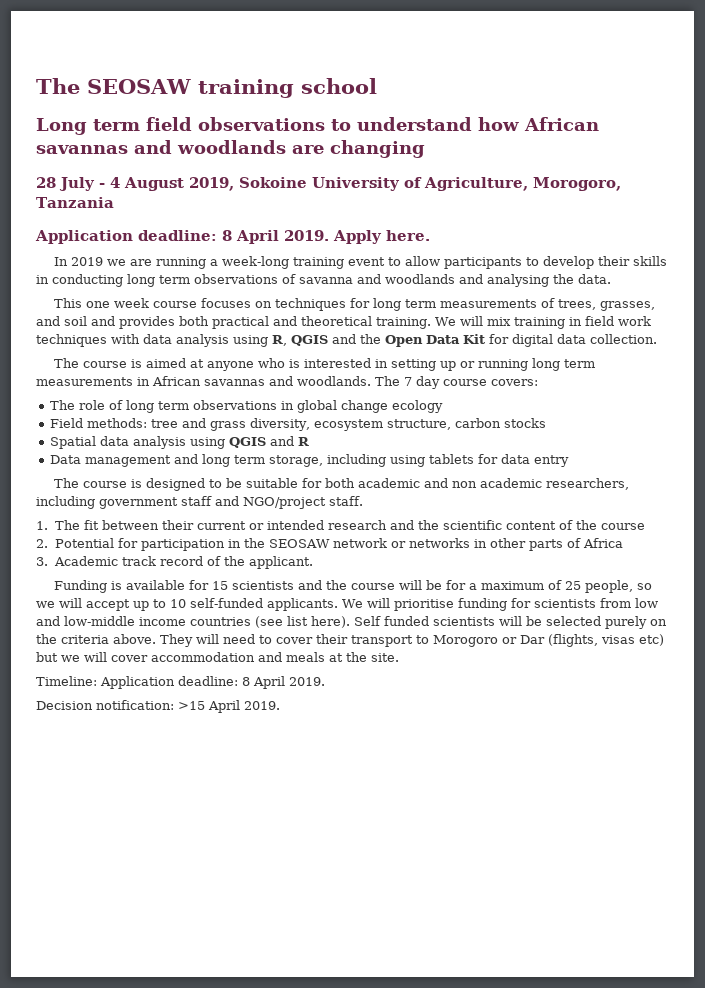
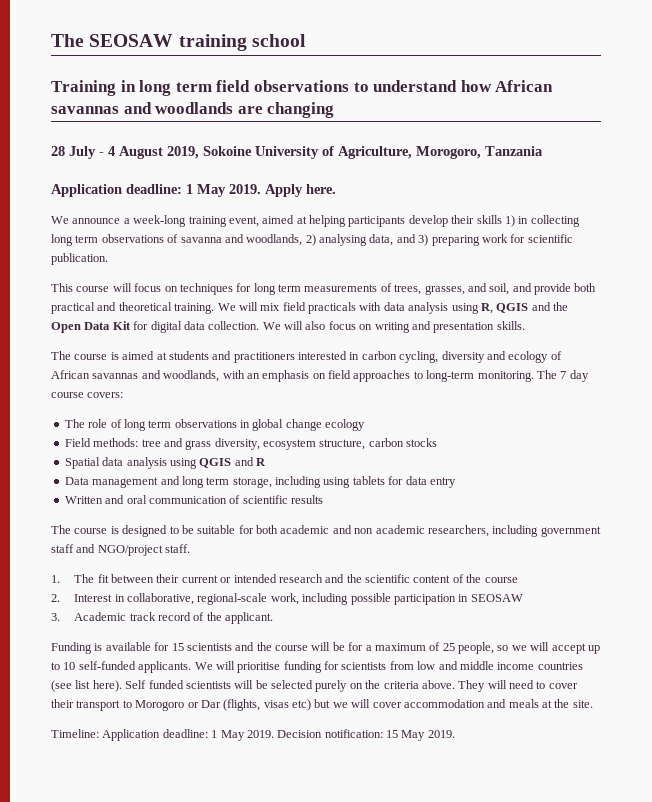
[36,118,87,135] Long -> [51,80,172,96] Training in long
[222,230,279,244] 8 April -> [186,184,226,197] 1 May
[53,256,667,269] [36,274,123,287] In 2019 we are running a week-long training event to allow participants to develop their skills in conducting -> [51,215,580,227] We announce a week-long training event, aimed at helping participants develop their skills 1) in collecting
[385,274,611,287] [53,298,251,308] woodlands and analysing the data. // This one week course focuses -> [246,234,573,246] [51,253,108,265] [51,283,162,292] woodlands, 2) analysing data, and 3) preparing work for scientific publication. // This course will focus
[64,316,175,329] soil and provides -> [489,283,571,295] soil, and provide
[513,316,651,329] [36,334,107,347] training in field work techniques -> [282,302,356,314] field practicals
(657, 339) none -> [262,321,525,333] We will also focus on writing and presentation skills.
[206,358,595,371] [36,376,371,386] anyone who is interested in setting up or running long term measurements in African savannas and woodlands. -> [168,351,562,363] [51,370,534,382] students and practitioners interested in carbon cycling, diversity and ecology of African savannas and woodlands, with an emphasis on field approaches to long-term monitoring.
(570, 461) none -> [64,495,323,504] // Written and oral communication of scientific results
[54,538,138,548] Potential for -> [74,593,391,605] Interest in collaborative, regional-scale work, including possible
[243,538,623,551] the SEOSAW network or networks in other parts of Africa -> [470,594,523,602] SEOSAW
[64,616,135,626] low-middle -> [459,661,494,670] middle
[242,676,325,689] 8 April 2019. // -> [211,730,274,741] 1 May 2019.
[178,700,240,713] >15 April -> [386,730,426,741] 15 May

